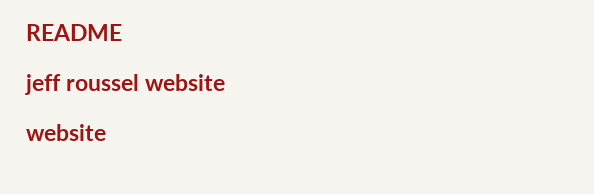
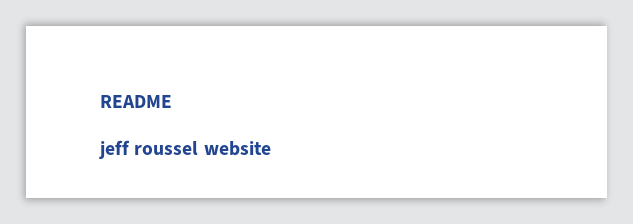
[26,124,106,141] // website -> (271, 148) none

